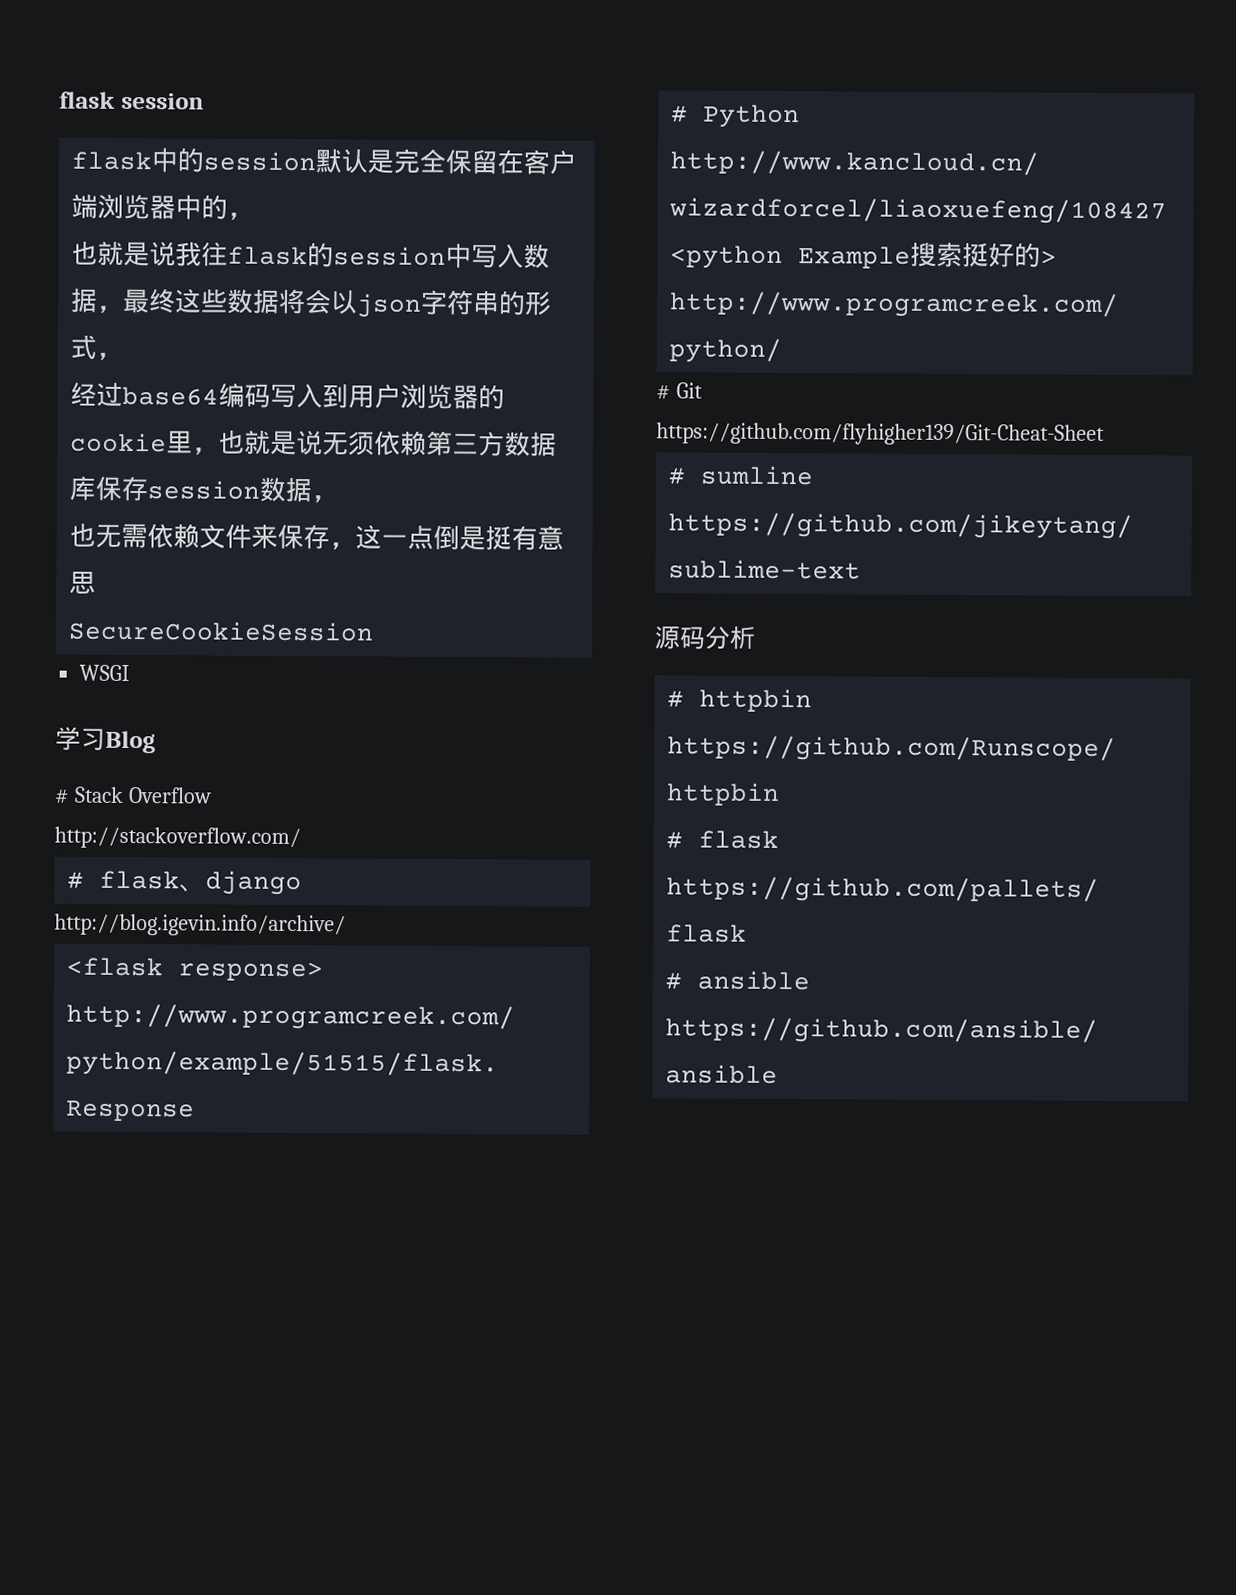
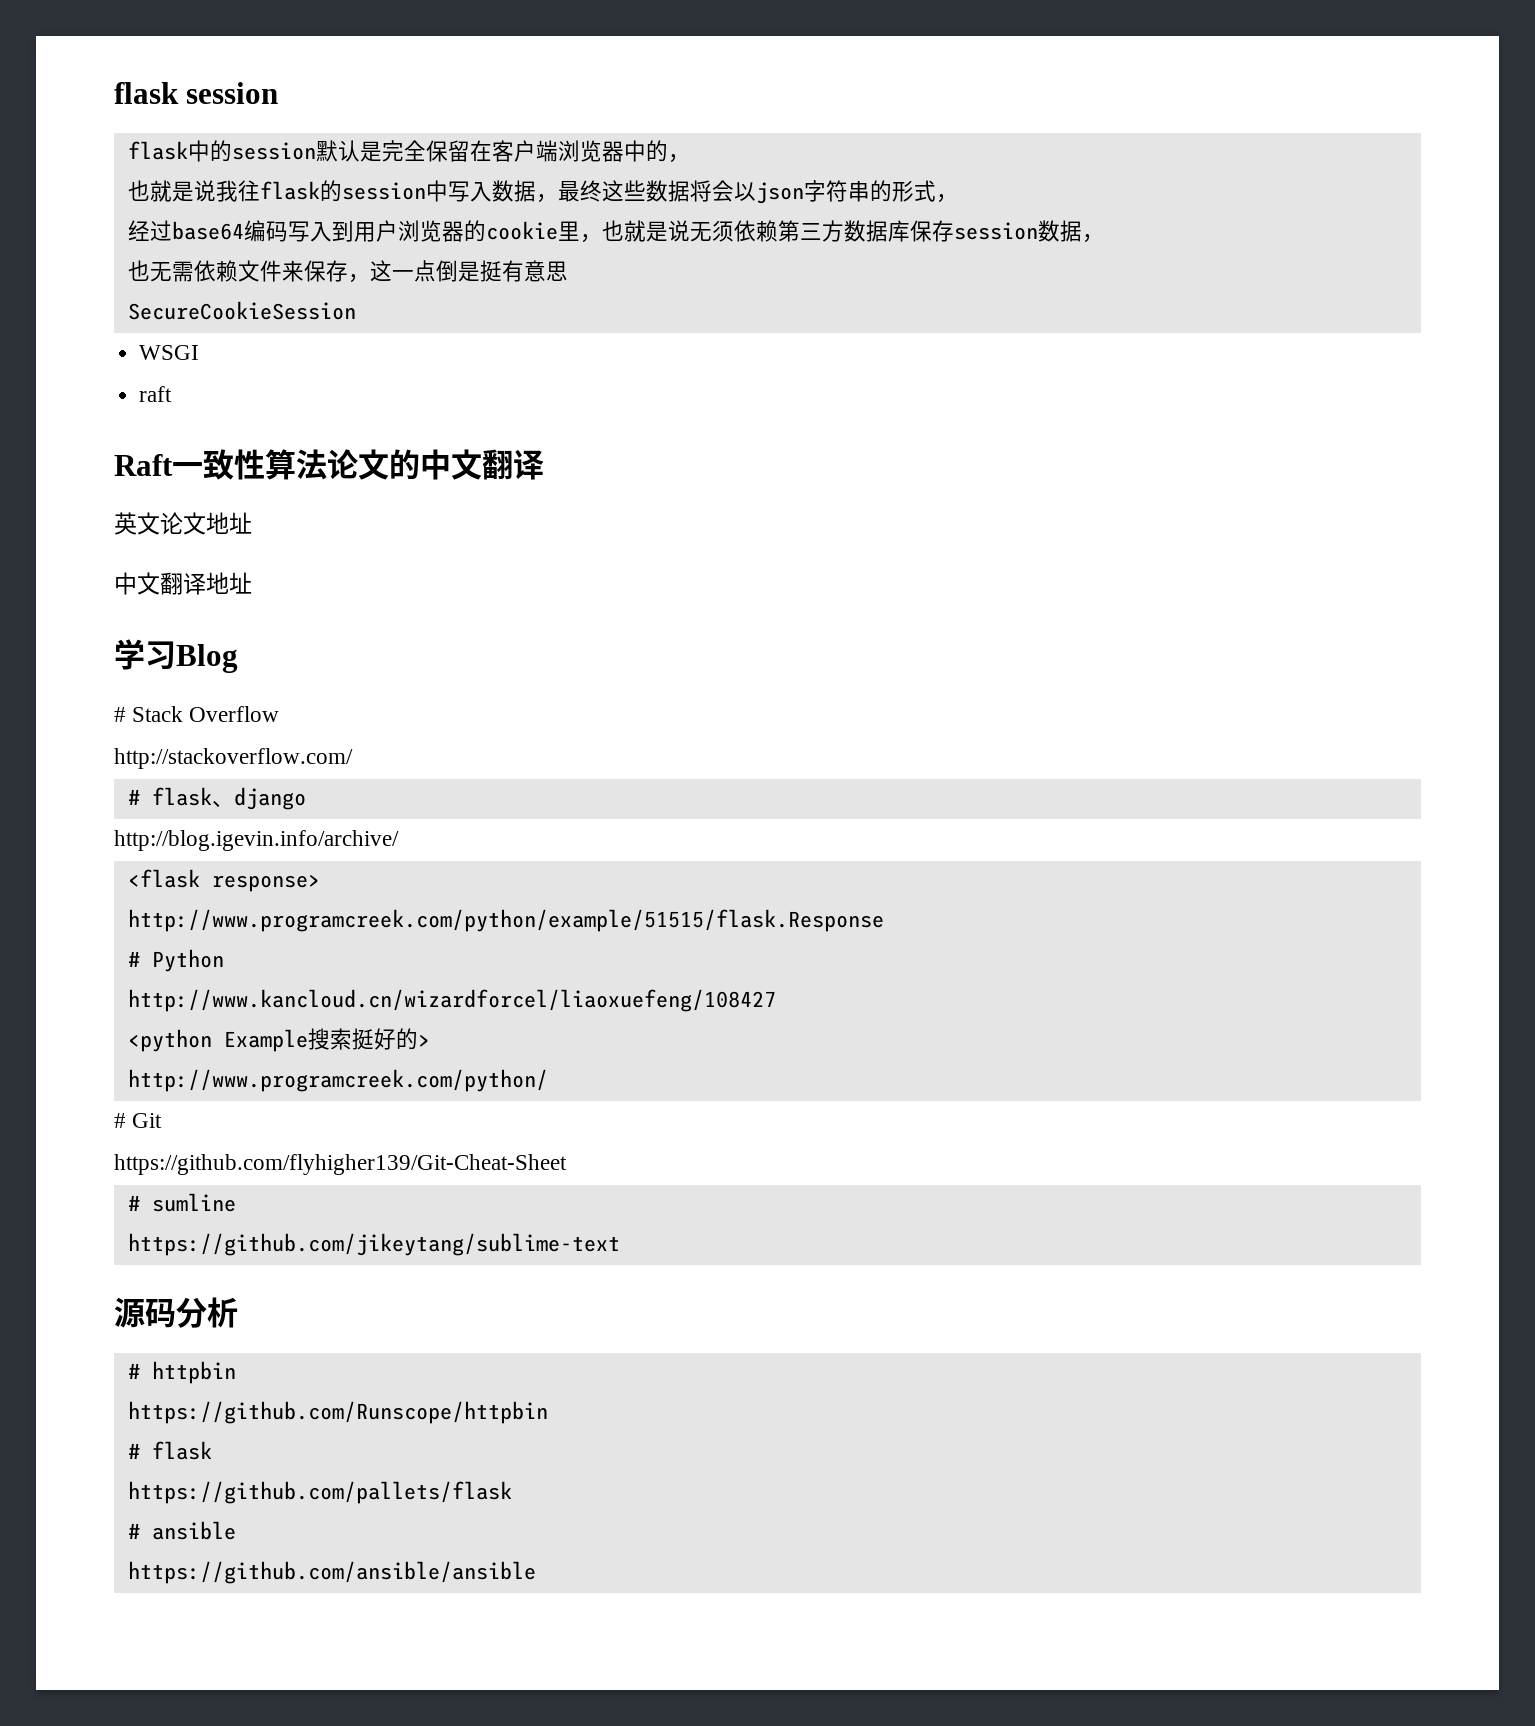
(131, 673) none -> [139,386,173,402] [114,449,544,480] [114,512,252,535] [114,572,252,595] // raft // Raft一致性算法论文的中文翻译 // 英文论文地址 // 中文翻译地址

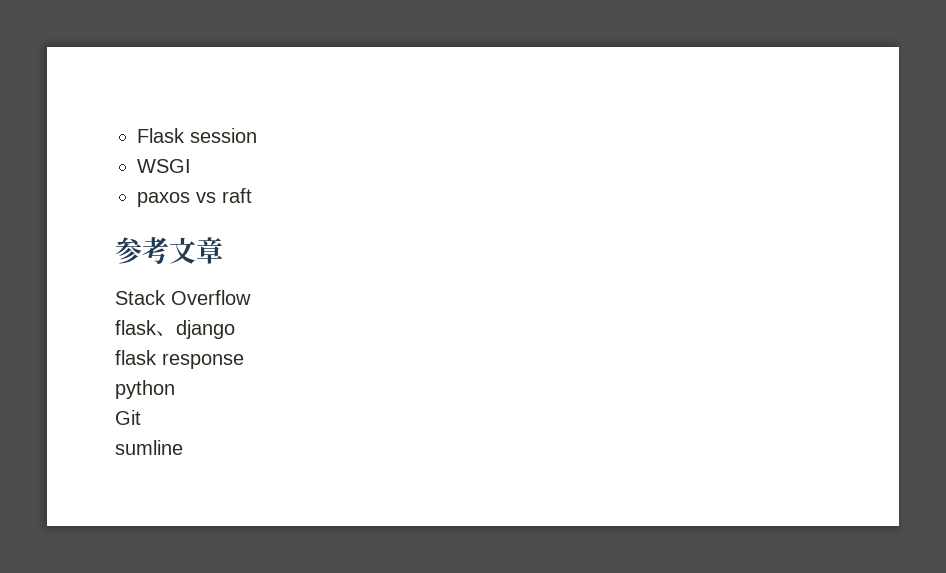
[114,82,279,104] [127,140,690,163] [127,180,958,204] [127,220,1104,243] [127,260,568,283] [127,301,356,320] flask session // flask中的session默认是完全保留在客户端浏览器中的， // 也就是说我往flask的session中写入数据，最终这些数据将会以json字符串的形式， // 经过base64编码写入到用户浏览器的cookie里，也就是说无须依赖第三方数据库保存session数据， // 也无需依赖文件来保存，这一点倒是挺有意思 // SecureCookieSession -> [137,128,257,143] Flask session
(200, 352) none -> [137,192,216,207] paxos vs
[114,449,544,480] [114,512,252,535] [114,572,252,595] [114,639,238,673] [114,707,126,722] Raft一致性算法论文的中文翻译 // 英文论文地址 // 中文翻译地址 // 学习Blog // # -> [115,237,223,264] 参考文章 //
[114,748,353,769] [127,789,140,805] http://stackoverflow.com/ // # -> (251, 297) none
[114,830,399,851] [127,869,320,892] [127,909,884,932] [127,949,224,972] [127,989,776,1012] [127,1028,430,1052] [127,1069,548,1092] [114,1113,126,1128] http://blog.igevin.info/archive/ // <flask response> // http://www.programcreek.com/python/example/51515/flask.Response // # Python // http://www.kancloud.cn/wizardforcel/liaoxuefeng/108427 // <python Example搜索挺好的> // http://www.programcreek.com/python/ // # -> [115,350,244,369] [115,380,175,399] flask response // python //
[114,1154,567,1175] [127,1195,140,1211] https://github.com/flyhigher139/Git-Cheat-Sheet // # -> (141, 417) none
[127,1233,620,1256] [114,1297,238,1328] [127,1361,236,1384] [127,1401,548,1424] [127,1441,212,1460] [127,1481,512,1504] [127,1521,236,1540] [127,1561,536,1584] // https://github.com/jikeytang/sublime-text // 源码分析 // # httpbin // https://github.com/Runscope/httpbin // # flask // https://github.com/pallets/flask // # ansible // https://github.com/ansible/ansible -> (183, 447) none

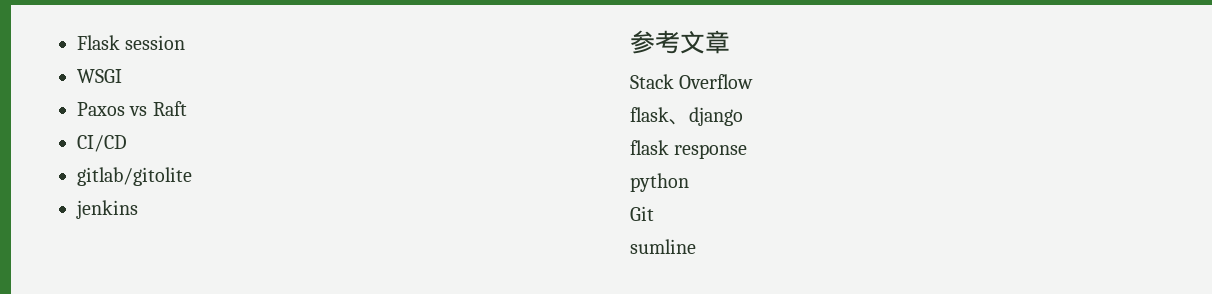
[137,188,252,207] paxos vs raft -> [77,101,187,116] [77,135,127,152] [77,167,192,186] [76,200,138,219] Paxos vs Raft // CI/CD // gitlab/gitolite // jenkins

